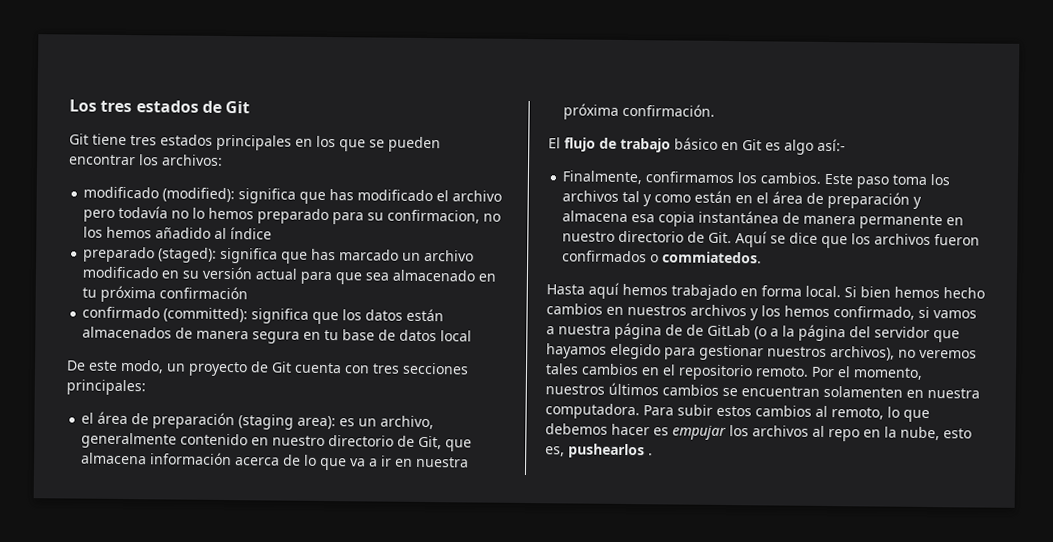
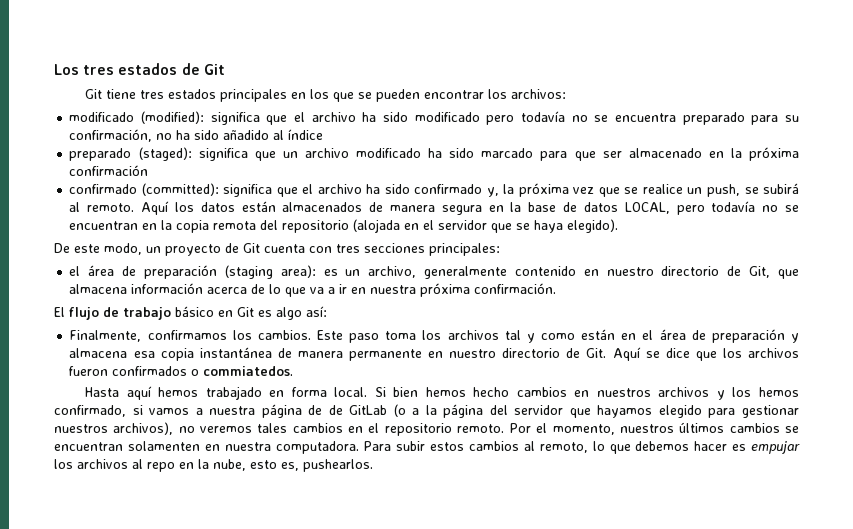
[329,189,503,202] [83,205,255,222] has modificado el archivo pero todavía no lo hemos -> [294,111,677,125] el archivo ha sido modificado pero todavía no se encuentra
[387,209,502,224] [83,226,153,239] confirmacion, no los hemos -> [69,129,220,142] confirmación, no ha sido
[311,248,400,261] has marcado -> (276, 156) none
[161,266,299,280] en su versión actual -> [428,148,534,158] ha sido marcado
[365,272,390,281] sea -> [602,151,622,158] ser
[82,287,98,298] tu -> [730,148,742,158] la
(340, 318) none -> [302,183,800,197] [69,201,170,215] el archivo ha sido confirmado y, la próxima vez que se realice un push, se subirá al remoto. Aquí
[324,329,340,341] tu -> [510,202,522,212] la
[440,330,473,342] local -> [624,201,799,215] [69,219,619,233] LOCAL, pero todavía no se encuentran en la copia remota del repositorio (alojada en el servidor que se haya elegido).
[817,138,846,152] así:- -> [306,306,327,317] así:
[568,443,653,459] pushearlos . -> [303,459,373,472] pushearlos.

